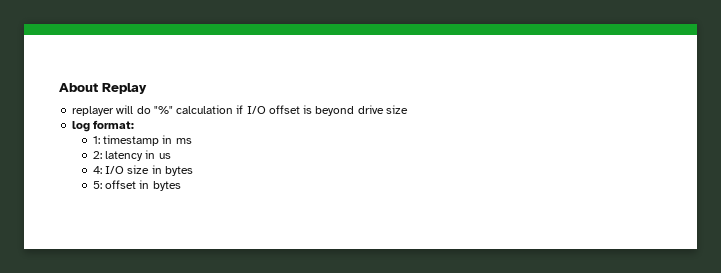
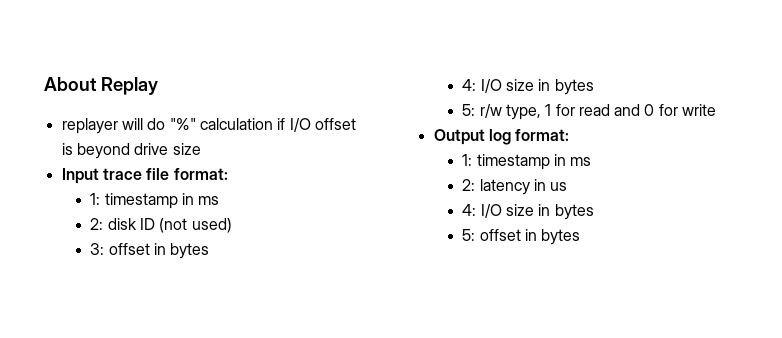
(408, 109) none -> [61,168,228,184] [90,193,220,209] [90,218,232,233] [90,243,210,259] [462,79,594,95] [462,104,717,120] [433,129,485,145] Input trace file format: // 1: timestamp in ms // 2: disk ID (not used) // 3: offset in bytes // 4: I/O size in bytes // 5: r/w type, 1 for read and 0 for write // Output

